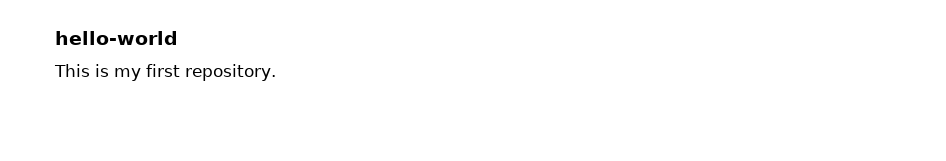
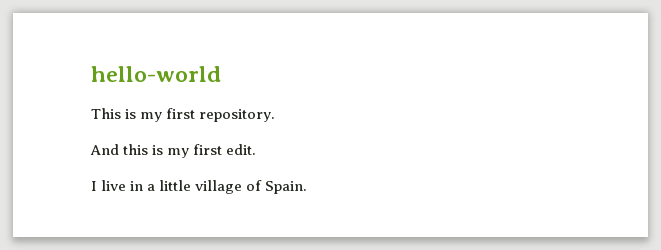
(276, 72) none -> [90,144,257,158] [91,180,308,194] // And this is my first edit. // I live in a little village of Spain.

